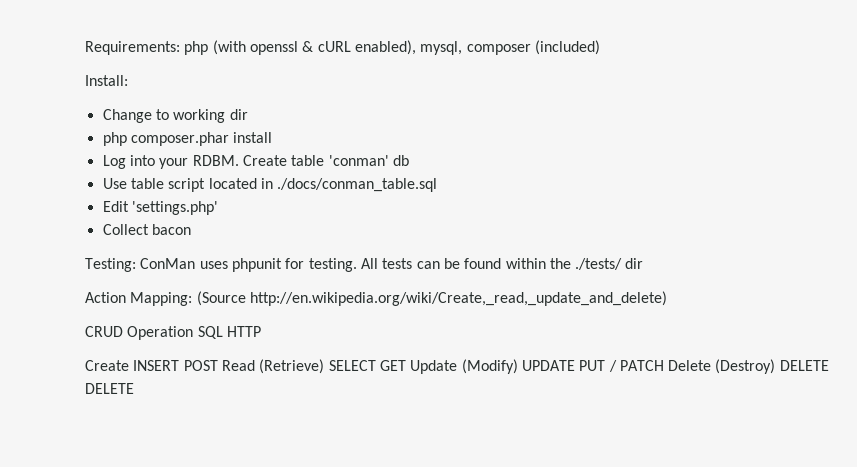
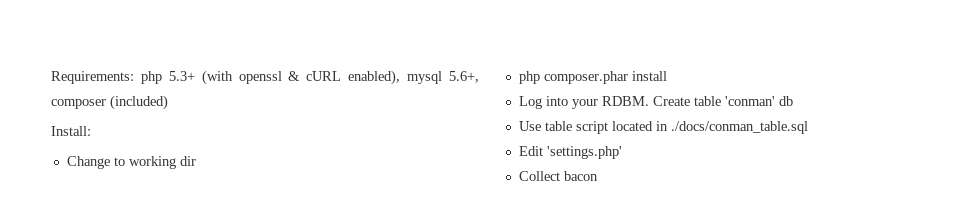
(209, 48) none -> [168,71,195,81] 5.3+
[420,41,463,55] mysql, -> [407,71,480,84] mysql 5.6+,
[85,258,644,272] [85,291,667,306] [85,326,261,340] [85,359,829,374] [85,383,134,394] // Testing: ConMan uses phpunit for testing. All tests can be found within the ./tests/ dir // Action Mapping: (Source http://en.wikipedia.org/wiki/Create,_read,_update_and_delete) // CRUD Operation SQL HTTP // Create INSERT POST Read (Retrieve) SELECT GET Update (Modify) UPDATE PUT / PATCH Delete (Destroy) DELETE DELETE -> (598, 176) none

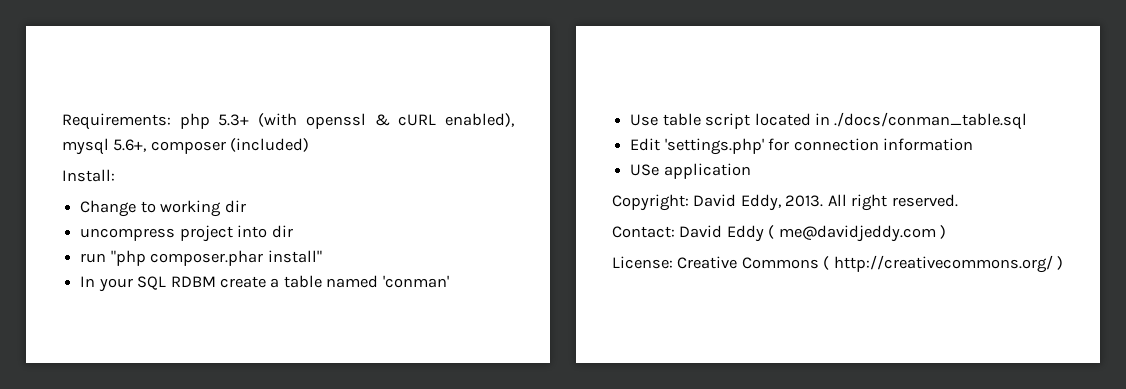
[518,71,667,84] [518,96,721,109] php composer.phar install // Log into your RDBM. Create table -> [80,225,293,242] [80,250,322,266] [80,275,379,292] uncompress project into dir // run "php composer.phar install" // In your SQL RDBM create a table named
[778,96,793,106] db -> (449, 281) none
[518,171,598,181] // Collect bacon -> [768,138,973,151] [630,163,751,179] [612,194,958,211] [612,225,947,242] [612,255,1064,273] for connection information // USe application // Copyright: David Eddy, 2013. All right reserved. // Contact: David Eddy ( me@davidjeddy.com ) // License: Creative Commons ( http://creativecommons.org/ )

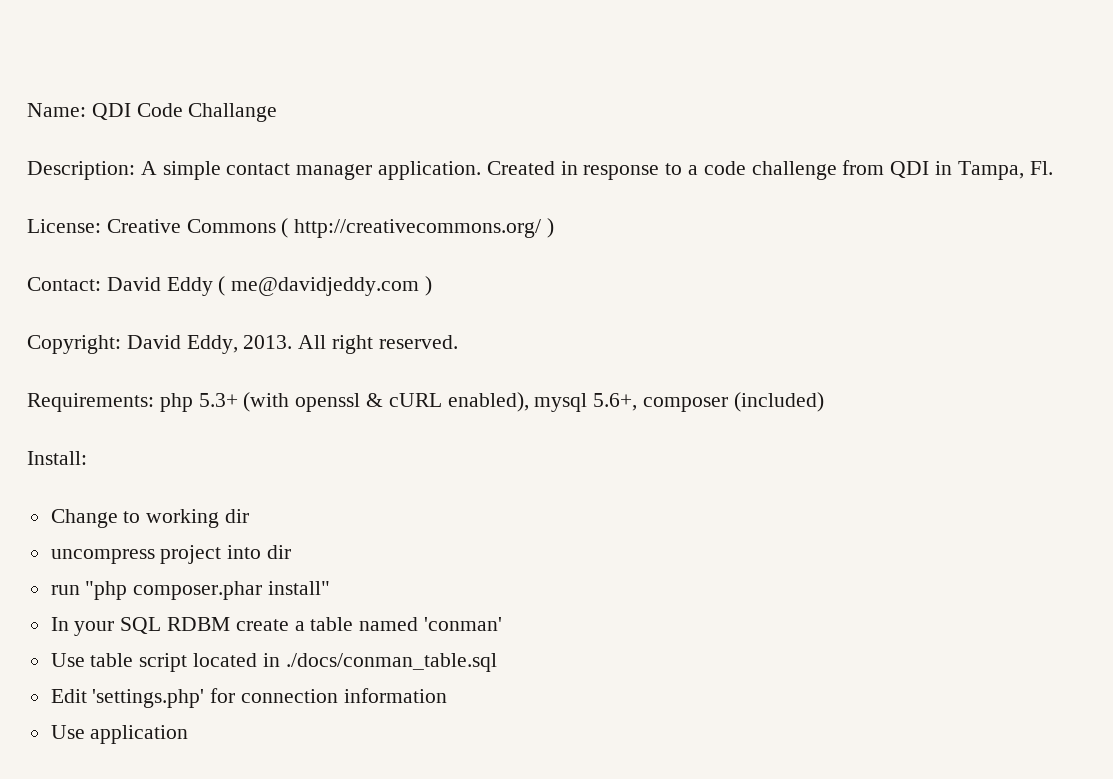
(62, 121) none -> [27,103,278,122] [27,160,1053,180] [27,218,555,238] [27,276,433,296] [27,335,458,354] Name: QDI Code Challange // Description: A simple contact manager application. Created in response to a code challenge from QDI in Tampa, Fl. // License: Creative Commons ( http://creativecommons.org/ ) // Contact: David Eddy ( me@davidjeddy.com ) // Copyright: David Eddy, 2013. All right reserved. //
[630,164,660,176] USe -> [50,725,85,739] Use
[612,194,958,211] [612,225,947,242] [612,255,1064,273] // Copyright: David Eddy, 2013. All right reserved. // Contact: David Eddy ( me@davidjeddy.com ) // License: Creative Commons ( http://creativecommons.org/ ) -> (189, 734) none

